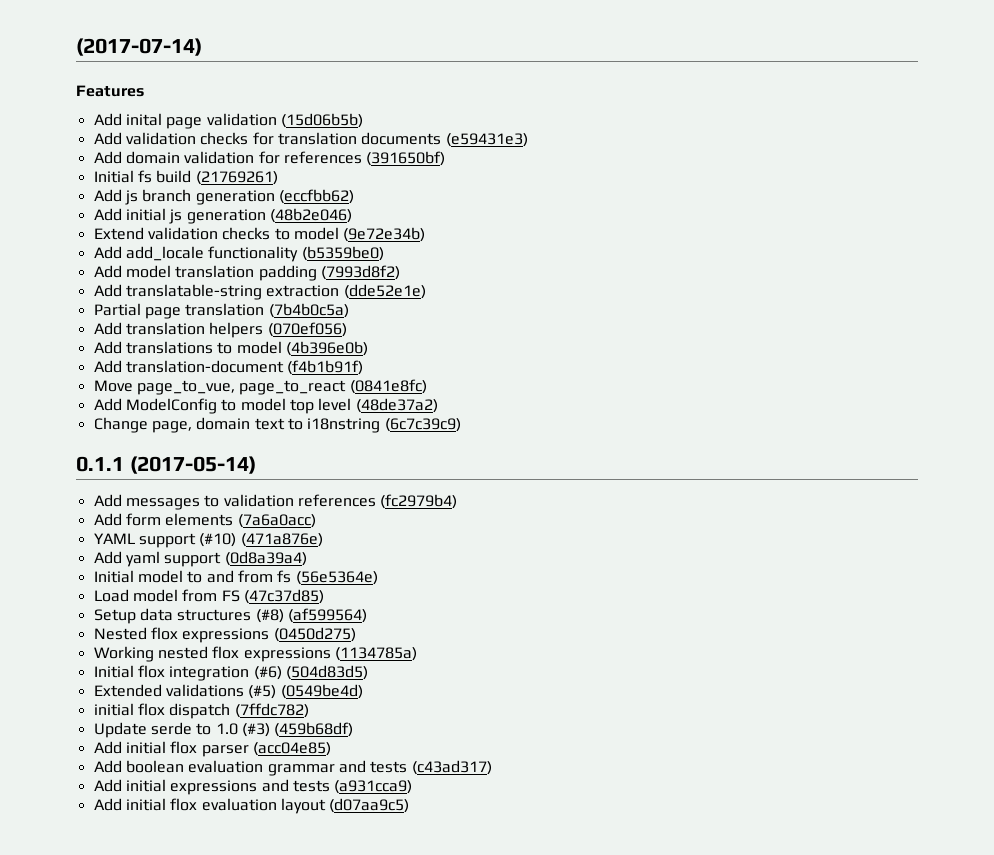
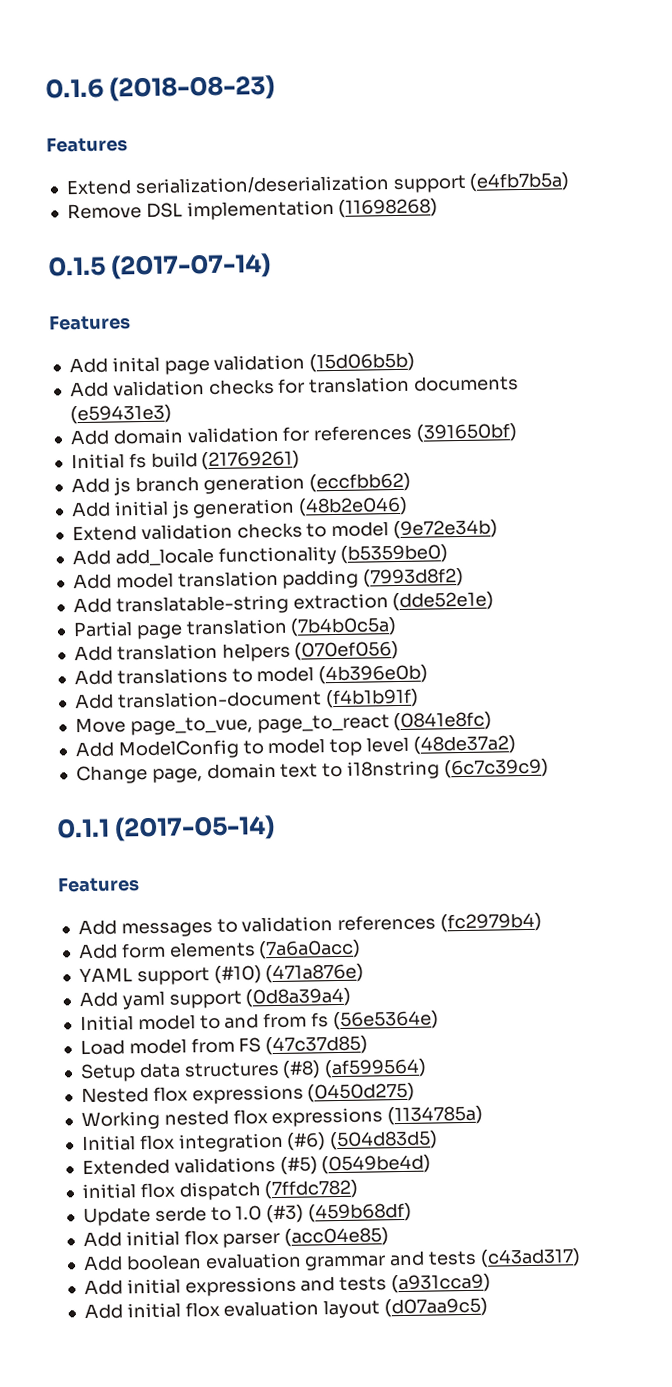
(76, 47) none -> [45,74,276,102] [46,136,128,153] [65,172,571,196] [66,198,439,221] [48,255,106,277] 0.1.6 (2018-08-23) // Features // Extend serialization/deserialization support (e4fb7b5a) // Remove DSL implementation (11698268) // 0.1.5
(256, 465) none -> [57,876,140,893] // Features

